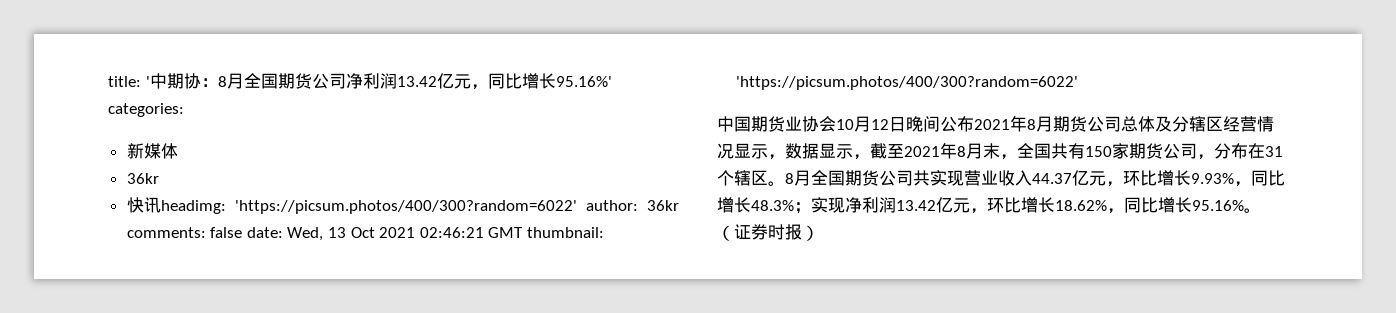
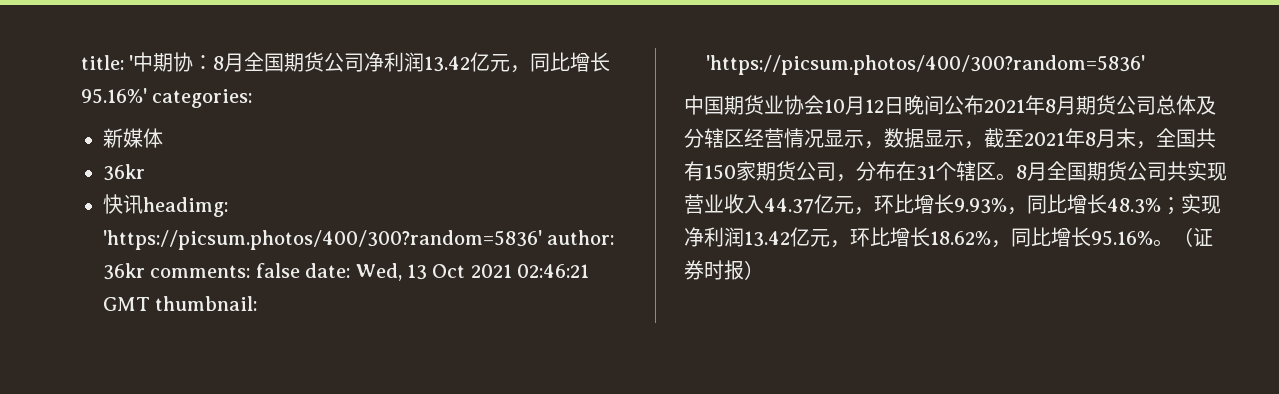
[234,200,577,214] 'https://picsum.photos/400/300?random=6022' -> [103,230,542,250] 'https://picsum.photos/400/300?random=5836'
[735,76,1078,90] 'https://picsum.photos/400/300?random=6022' -> [706,55,1145,75] 'https://picsum.photos/400/300?random=5836'

